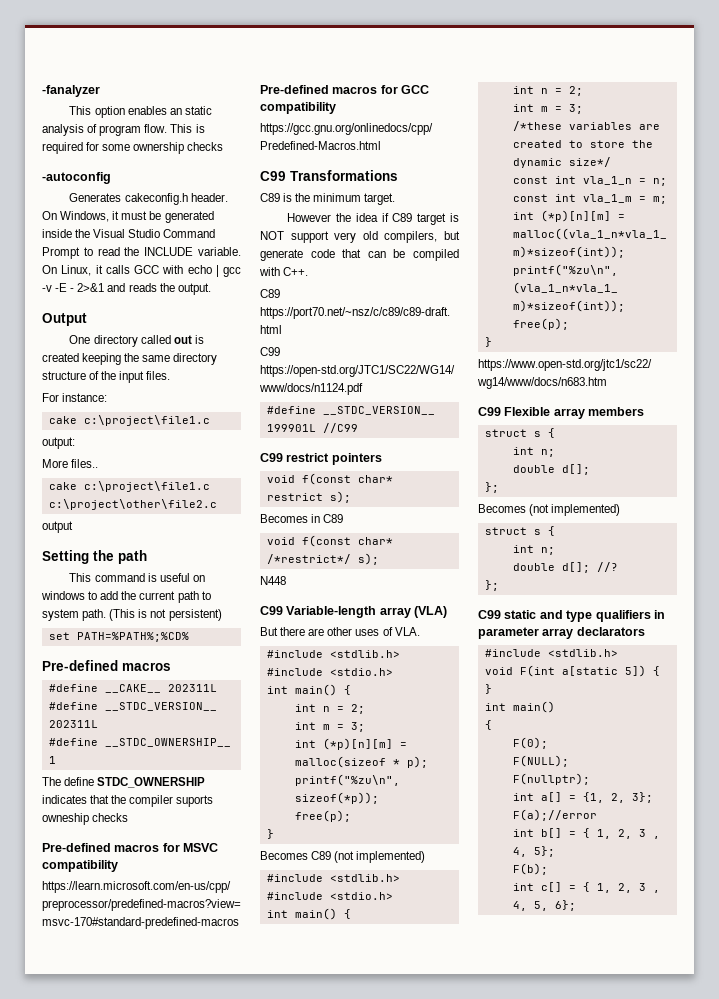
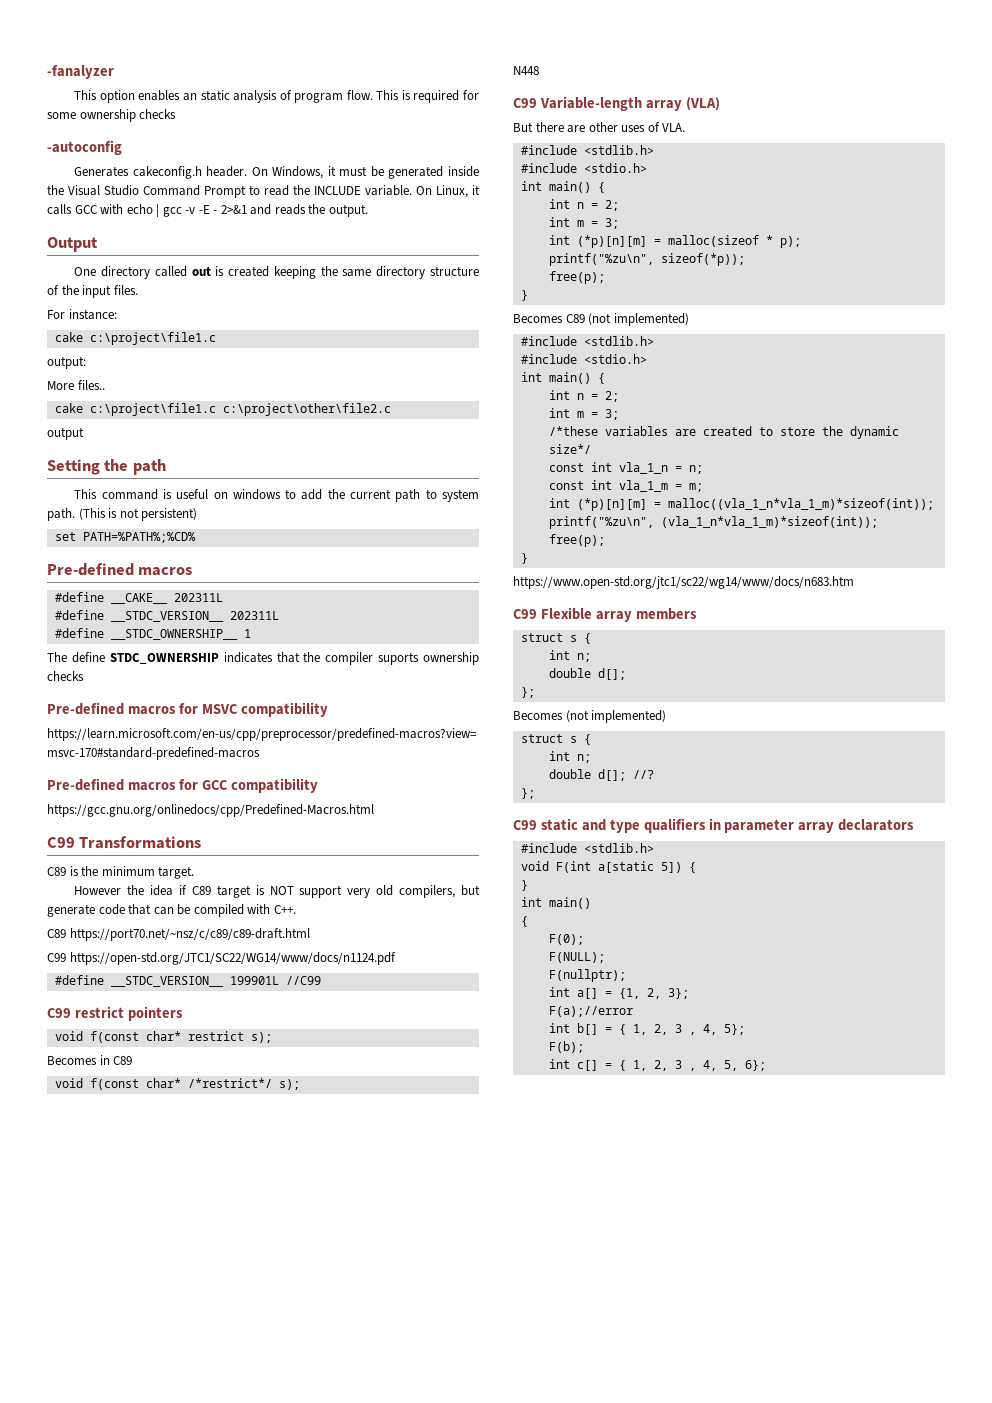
[42,813,89,825] owneship -> [423,652,479,665] ownership

